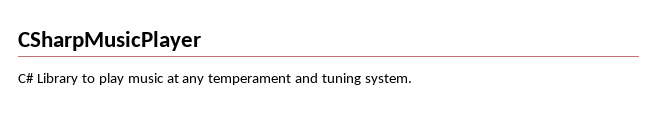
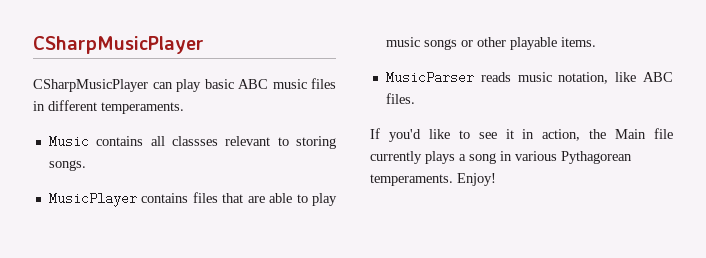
[18,73,413,85] C# Library to play music at any temperament and tuning system. -> [33,78,336,92] [33,100,184,114] [48,135,336,149] [48,160,86,171] [48,192,338,207] [385,37,596,50] [385,71,673,84] [385,93,415,104] [370,128,673,142] [370,151,632,164] [370,173,496,186] CSharpMusicPlayer can play basic ABC music files in different temperaments. // Music contains all classses relevant to storing songs. // MusicPlayer contains files that are able to play music songs or other playable items. // MusicParser reads music notation, like ABC files. // If you'd like to see it in action, the Main file currently plays a song in various Pythagorean temperaments. Enjoy!

